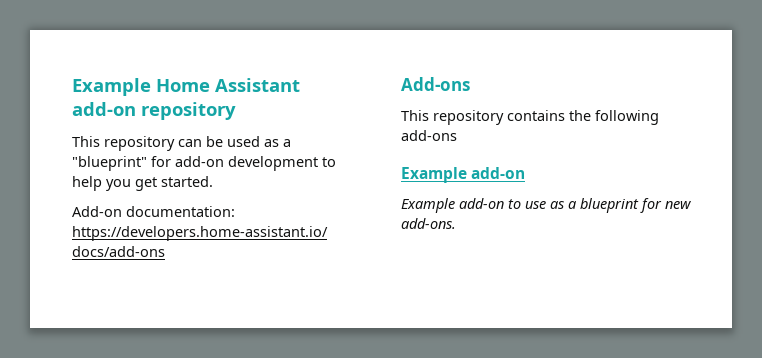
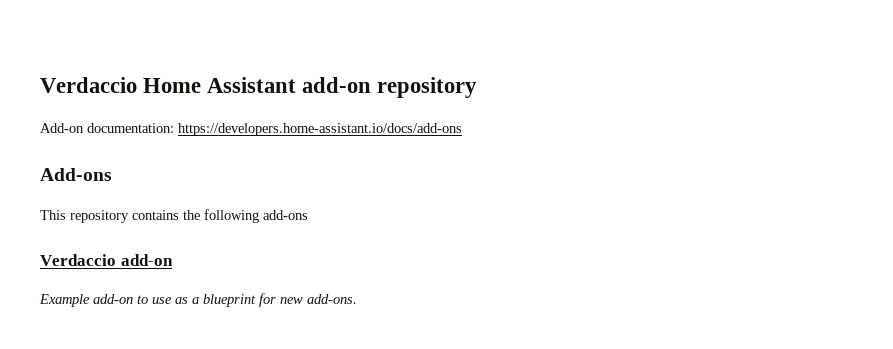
[72,78,151,96] Example -> [40,77,137,93] Verdaccio
[72,136,291,151] [72,156,336,171] [72,176,213,191] // This repository can be used as a "blueprint" for add-on development to help you get started. -> (478, 87) none
[401,167,467,183] Example -> [40,254,116,266] Verdaccio

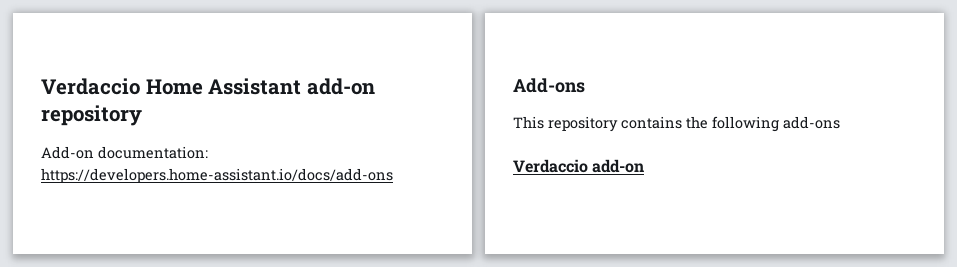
[39,293,357,307] // Example add-on to use as a blueprint for new add-ons. -> (645, 166) none

